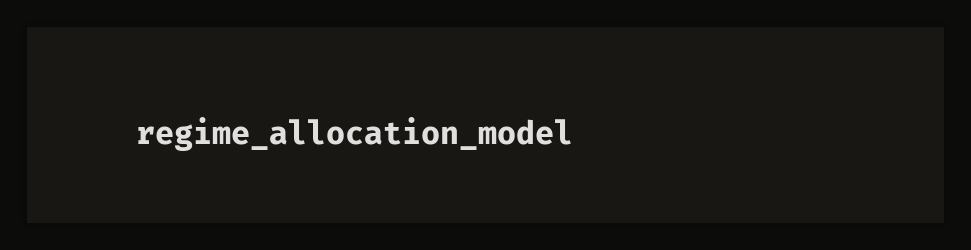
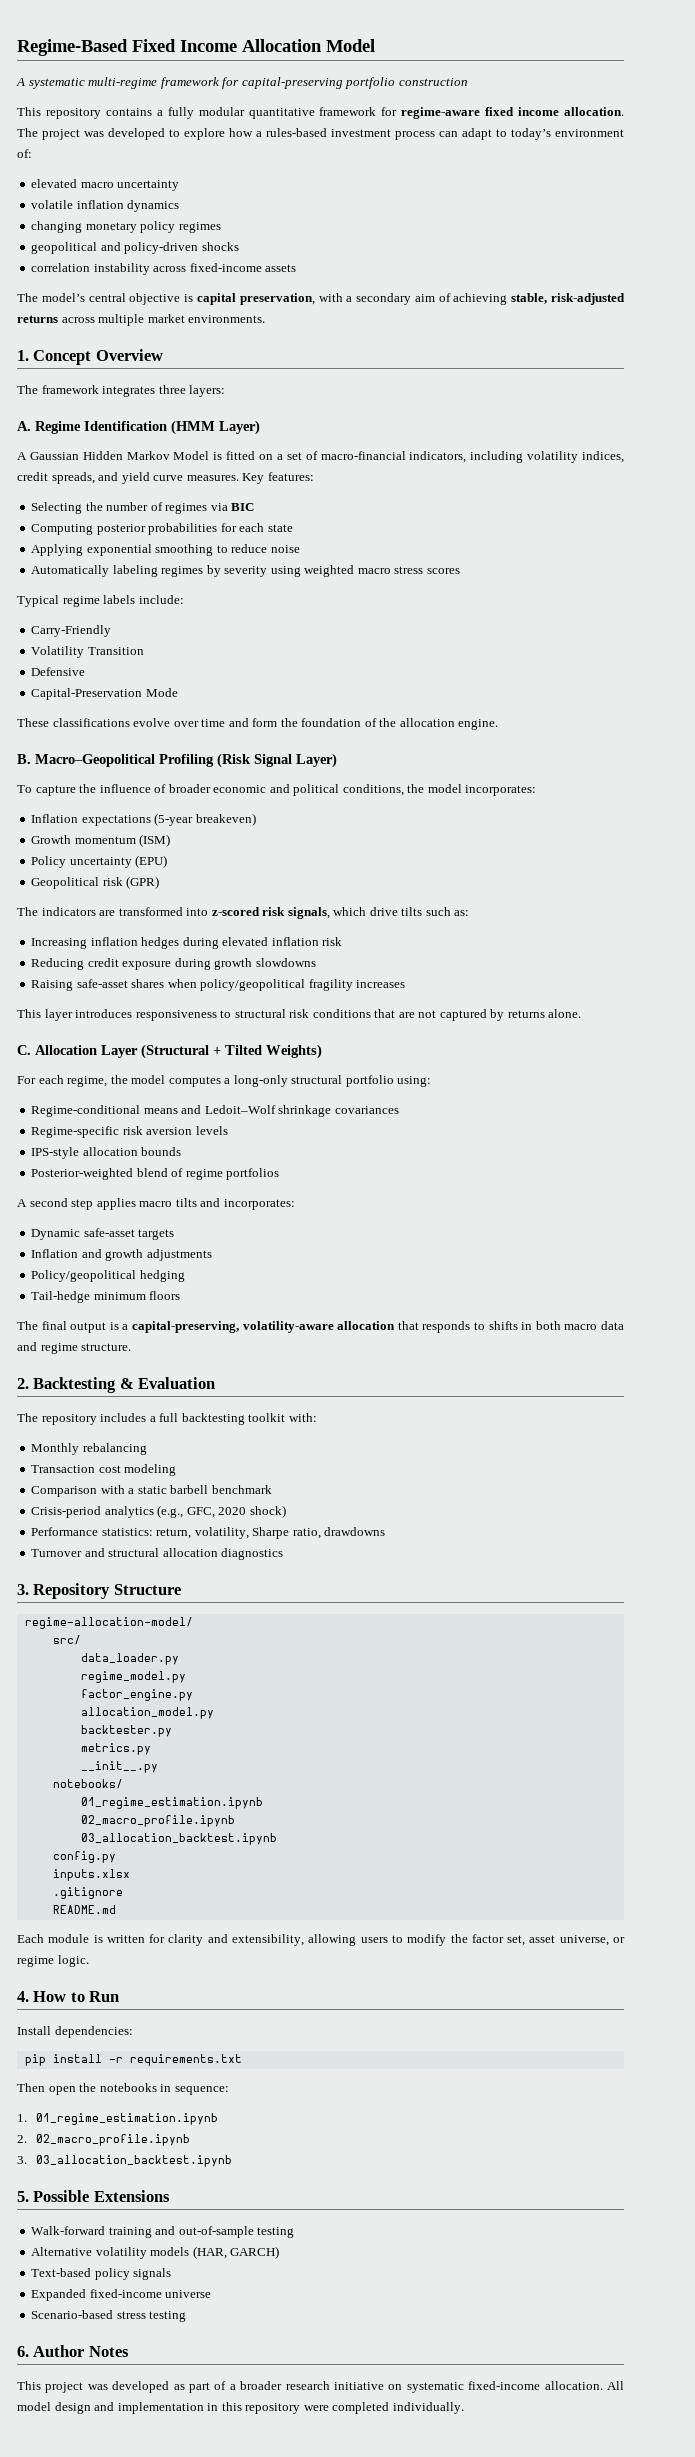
[136,117,573,151] regime_allocation_model -> [17,39,375,56] [16,77,468,89] [17,107,624,119] [17,128,624,140] [17,149,32,158] [31,179,180,191] [31,200,180,212] [31,221,221,233] [31,242,239,254] [31,263,297,275] [17,293,625,305] [17,314,266,326] [17,349,163,365] [17,385,226,397] [17,420,260,435] [17,451,625,463] [17,472,314,484] [31,502,255,514] [31,523,293,535] [31,544,300,556] [31,565,460,577] [17,595,184,607] [31,625,112,637] [31,646,144,658] [31,667,86,676] [31,688,178,700] [17,718,499,730] [17,753,337,768] [17,784,537,796] [31,813,256,826] [31,834,171,847] [31,855,168,868] [31,876,160,889] [17,907,470,919] [31,937,343,949] [31,958,316,970] [31,979,406,991] [17,1009,582,1021] [17,1044,322,1059] [17,1075,432,1087] [31,1105,399,1117] [31,1126,228,1138] [31,1147,182,1159] [31,1168,280,1180] [17,1198,295,1210] [31,1228,175,1240] [31,1249,212,1261] [31,1270,185,1282] [31,1291,181,1303] [17,1321,625,1333] [17,1342,132,1354] [17,1377,216,1393] [17,1413,317,1425] [31,1443,147,1455] [31,1464,177,1476] [31,1485,272,1497] [31,1505,286,1518] [31,1527,386,1539] [31,1548,284,1560] [17,1583,181,1599] [24,1617,193,1629] [52,1635,81,1645] [80,1653,179,1665] [80,1671,186,1683] [80,1689,193,1701] [80,1707,214,1719] [80,1725,172,1737] [80,1743,151,1755] [80,1761,158,1773] [52,1779,123,1789] [80,1797,263,1809] [80,1815,235,1827] [80,1833,277,1845] [52,1851,116,1863] [52,1869,130,1881] [52,1887,123,1899] [52,1905,116,1914] [17,1934,626,1946] [17,1955,89,1967] [17,1991,120,2002] [17,2026,133,2038] [24,2054,242,2066] [17,2083,229,2095] [17,2113,218,2125] [17,2134,190,2146] [17,2155,232,2167] [17,2190,170,2202] [31,2226,295,2238] [31,2246,280,2259] [31,2268,172,2280] [31,2289,212,2301] [31,2310,187,2322] [17,2345,129,2357] [17,2381,624,2393] [17,2402,464,2414] Regime-Based Fixed Income Allocation Model // A systematic multi-regime framework for capital-preserving portfolio construction // This repository contains a fully modular quantitative framework for regime-aware fixed income allocation. The project was developed to explore how a rules-based investment process can adapt to today’s environment of: // elevated macro uncertainty // volatile inflation dynamics // changing monetary policy regimes // geopolitical and policy-driven shocks // correlation instability across fixed-income assets // The model’s central objective is capital preservation, with a secondary aim of achieving stable, risk-adjusted returns across multiple market environments. // 1. Concept Overview // The framework integrates three layers: // A. Regime Identification (HMM Layer) // A Gaussian Hidden Markov Model is fitted on a set of macro-financial indicators, including volatility indices, credit spreads, and yield curve measures. Key features: // Selecting the number of regimes via BIC // Computing posterior probabilities for each state // Applying exponential smoothing to reduce noise // Automatically labeling regimes by severity using weighted macro stress scores // Typical regime labels include: // Carry-Friendly // Volatility Transition // Defensive // Capital-Preservation Mode // These classifications evolve over time and form the foundation of the allocation engine. // B. Macro–Geopolitical Profiling (Risk Signal Layer) // To capture the influence of broader economic and political conditions, the model incorporates: // Inflation expectations (5-year breakeven) // Growth momentum (ISM) // Policy uncertainty (EPU) // Geopolitical risk (GPR) // The indicators are transformed into z-scored risk signals, which drive tilts such as: // Increasing inflation hedges during elevated inflation risk // Reducing credit exposure during growth slowdowns // Raising safe-asset shares when policy/geopolitical fragility increases // This layer introduces responsiveness to structural risk conditions that are not captured by returns alone. // C. Allocation Layer (Structural + Tilted Weights) // For each regime, the model computes a long-only structural portfolio using: // Regime-conditional means and Ledoit–Wolf shrinkage covariances // Regime-specific risk aversion levels // IPS-style allocation bounds // Posterior-weighted blend of regime portfolios // A second step applies macro tilts and incorporates: // Dynamic safe-asset targets // Inflation and growth adjustments // Policy/geopolitical hedging // Tail-hedge minimum floors // The final output is a capital-preserving, volatility-aware allocation that responds to shifts in both macro data and regime structure. // 2. Backtesting & Evaluation // The repository includes a full backtesting toolkit with: // Monthly rebalancing // Transaction cost modeling // Comparison with a static barbell benchmark // Crisis-period analytics (e.g., GFC, 2020 shock) // Performance statistics: return, volatility, Sharpe ratio, drawdowns // Turnover and structural allocation diagnostics // 3. Repository Structure // regime-allocation-model/ // src/ // data_loader.py // regime_model.py // factor_engine.py // allocation_model.py // backtester.py // metrics.py // __init__.py // notebooks/ // 01_regime_estimation.ipynb // 02_macro_profile.ipynb // 03_allocation_backtest.ipynb // config.py // inputs.xlsx // .gitignore // README.md // Each module is written for clarity and extensibility, allowing users to modify the factor set, asset universe, or regime logic. // 4. How to Run // Install dependencies: // pip install -r requirements.txt // Then open the notebooks in sequence: // 1. 01_regime_estimation.ipynb // 2. 02_macro_profile.ipynb // 3. 03_allocation_backtest.ipynb // 5. Possible Extensions // Walk-forward training and out-of-sample testing // Alternative volatility models (HAR, GARCH) // Text-based policy signals // Expanded fixed-income universe // Scenario-based stress testing // 6. Author Notes // This project was developed as part of a broader research initiative on systematic fixed-income allocation. All model design and implementation in this repository were completed individually.

